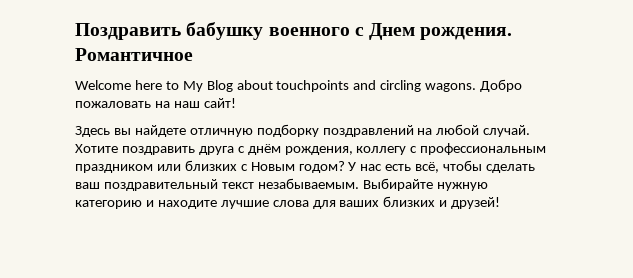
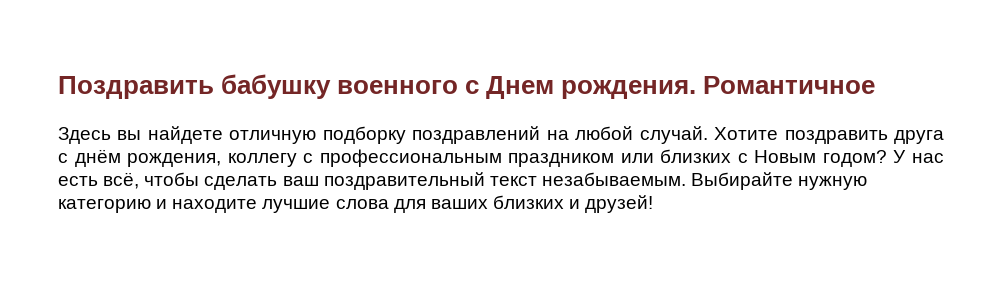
[75,79,523,92] [75,98,236,108] // Welcome here to My Blog about touchpoints and circling wagons. Добро пожаловать на наш сайт! -> (876, 85) none

